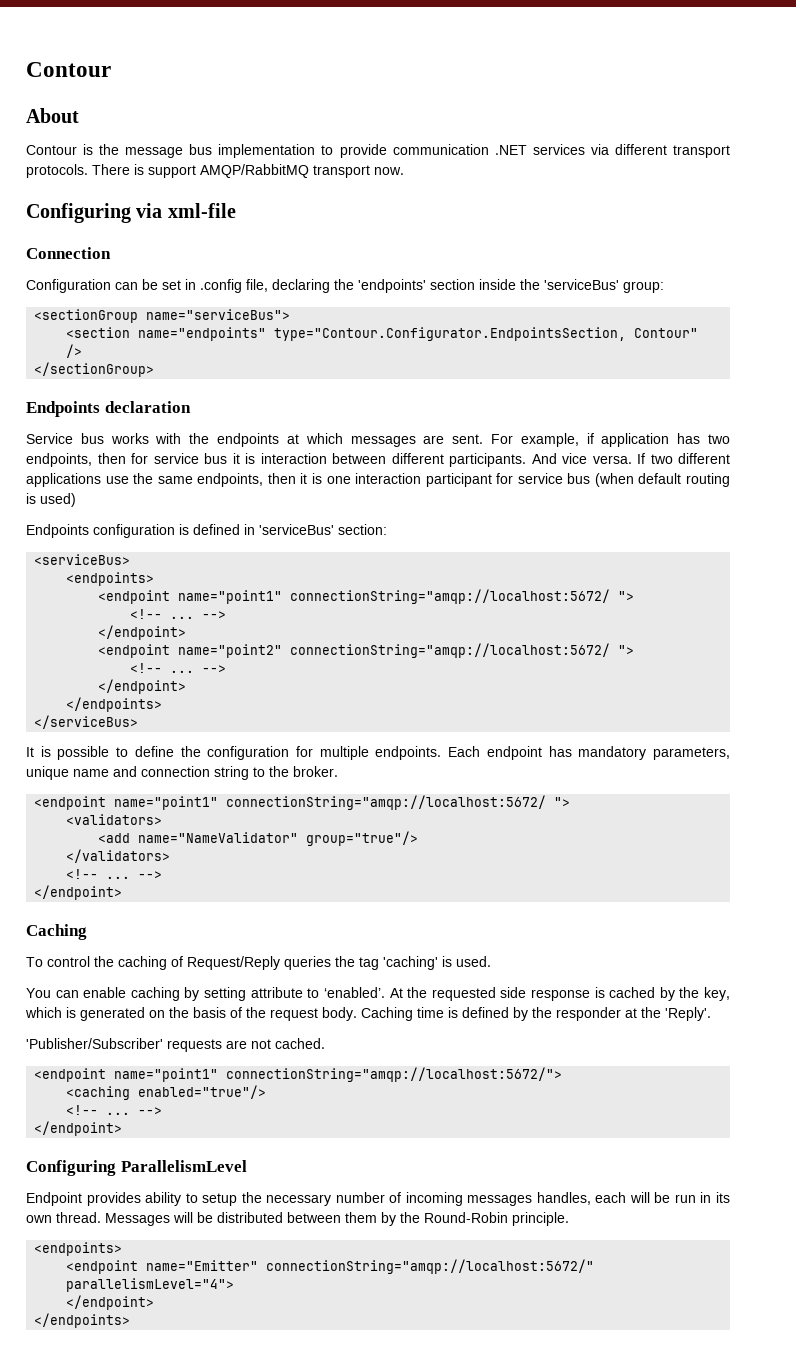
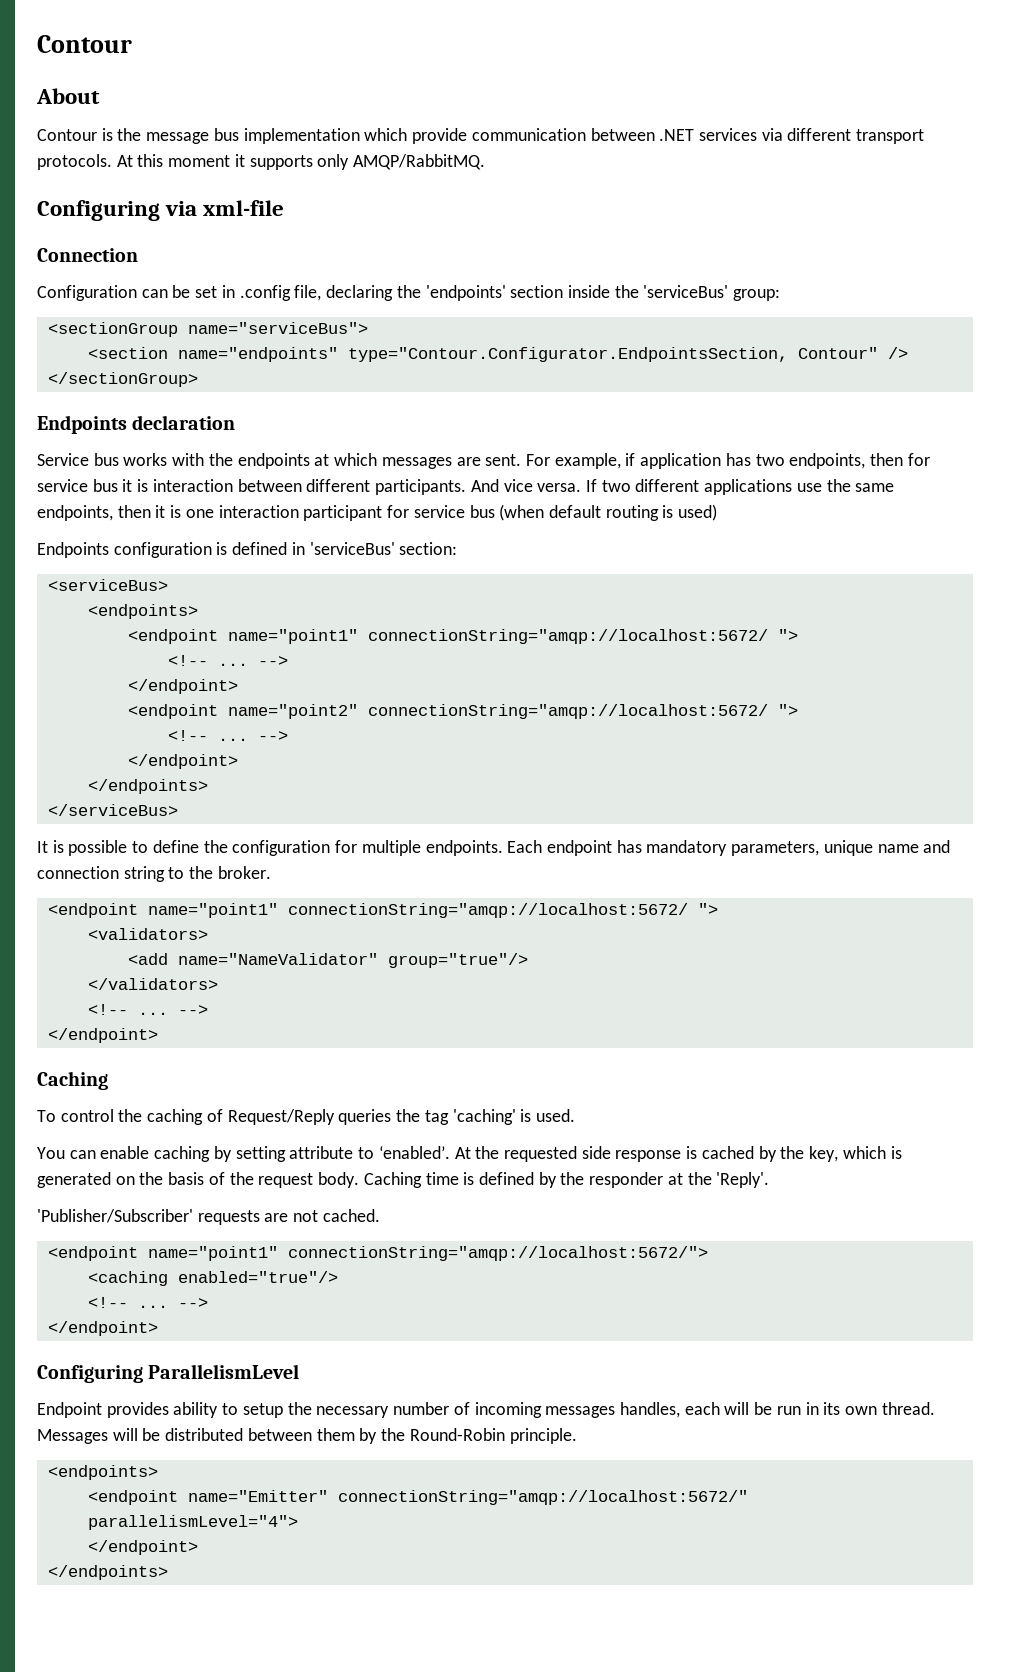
[321,145,334,155] to -> [364,128,408,141] which
(489, 149) none -> [590,128,655,141] between
[92,164,404,178] There is support AMQP/RabbitMQ transport now. -> [116,154,486,170] At this moment it supports only AMQP/RabbitMQ.

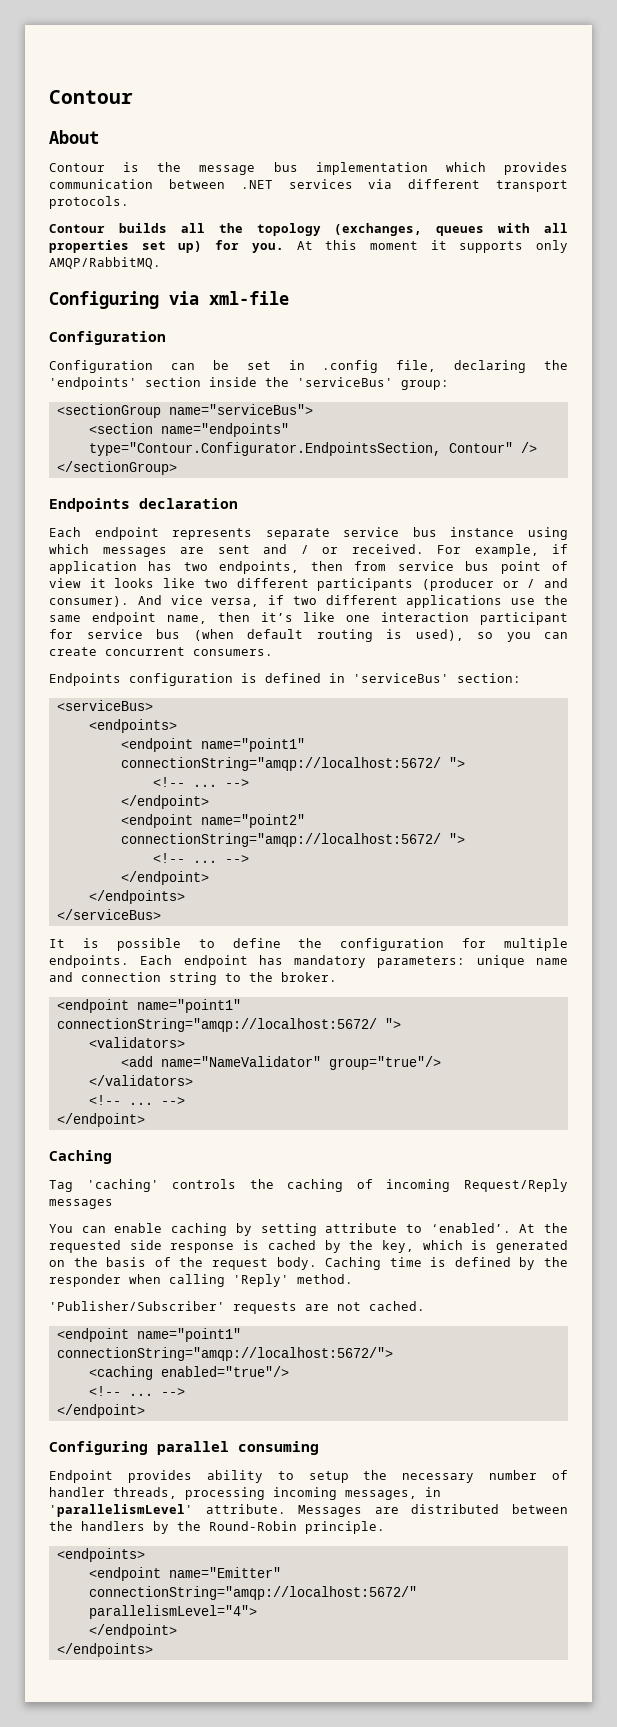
[412,128,468,144] provide -> [504,162,568,175] provides
(112, 162) none -> [49,223,568,236] [49,240,284,253] // Contour builds all the topology (exchanges, queues with all properties set up) for you.
[37,248,138,262] Connection -> [49,331,166,345] Configuration
[37,453,522,469] Service bus works with the endpoints at which messages are sent. -> [49,527,568,540] [49,544,424,557] Each endpoint represents separate service bus instance using which messages are sent and / or received.
[907,453,930,466] [37,479,597,495] for service bus it is interaction between different participants. And vice versa. If -> [354,561,568,574] [49,578,568,591] [49,595,285,607] from service bus point of view it looks like two different participants (producer or / and consumer). And vice versa, if
[37,505,182,521] endpoints, then it is -> [91,612,336,625] endpoint name, then it’s like
[678,504,718,521] used) -> [415,629,568,642] [49,647,273,656] used), so you can create concurrent consumers.
[731,841,820,856] parameters, -> [377,956,466,968] parameters:
[37,1109,575,1125] To control the caching of Request/Reply queries the tag 'caching' is used. -> [49,1179,568,1192] [49,1199,113,1209] Tag 'caching' controls the caching of incoming Request/Reply messages
[667,1172,770,1188] at the 'Reply'. -> [129,1274,353,1287] when calling 'Reply' method.
[148,1364,300,1379] ParallelismLevel -> [157,1441,319,1455] parallel consuming
[474,1402,935,1418] [37,1428,355,1444] incoming messages handles, each will be run in its own thread. Messages will be distributed between them -> [49,1487,441,1500] [49,1504,568,1517] [49,1521,145,1531] handler threads, processing incoming messages, in 'parallelismLevel' attribute. Messages are distributed between the handlers

